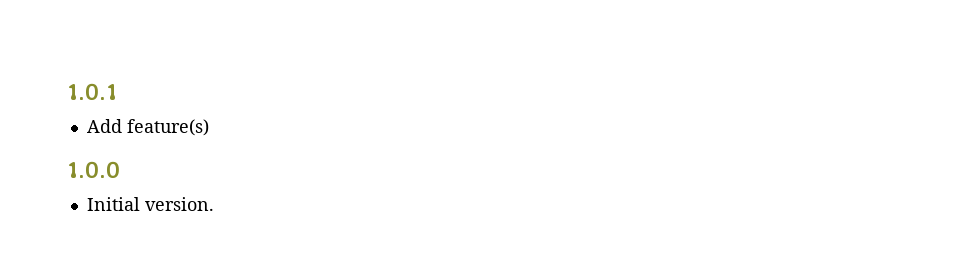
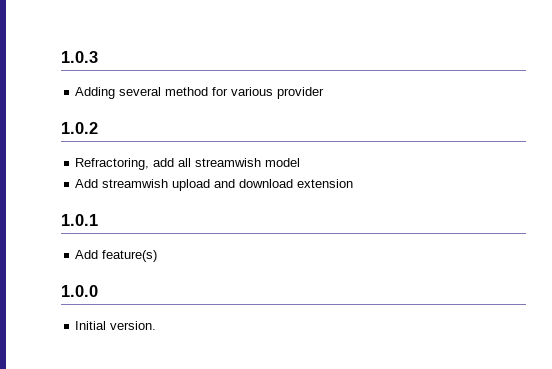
(67, 91) none -> [61,51,98,63] [75,87,325,99] [61,122,98,134] [75,158,301,170] [75,179,354,191] 1.0.3 // Adding several method for various provider // 1.0.2 // Refractoring, add all streamwish model // Add streamwish upload and download extension //

